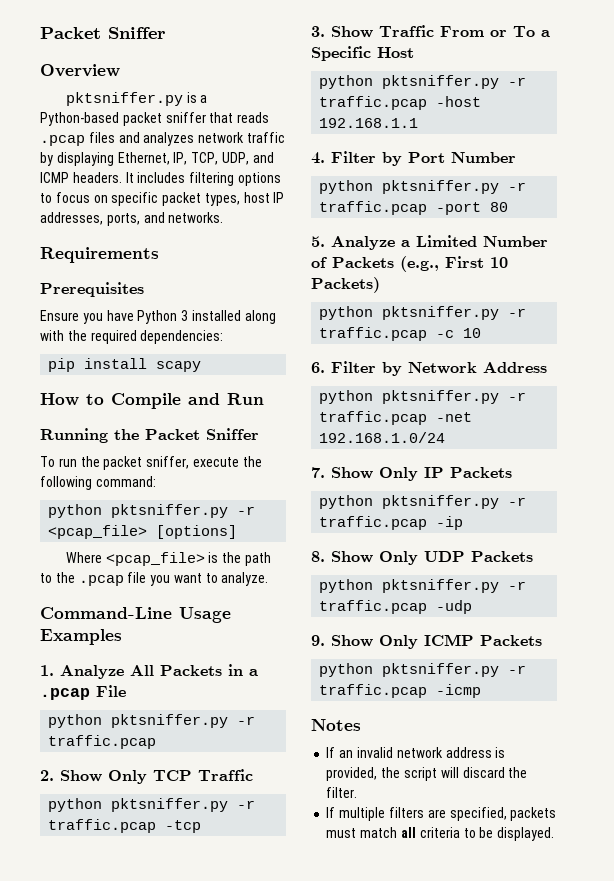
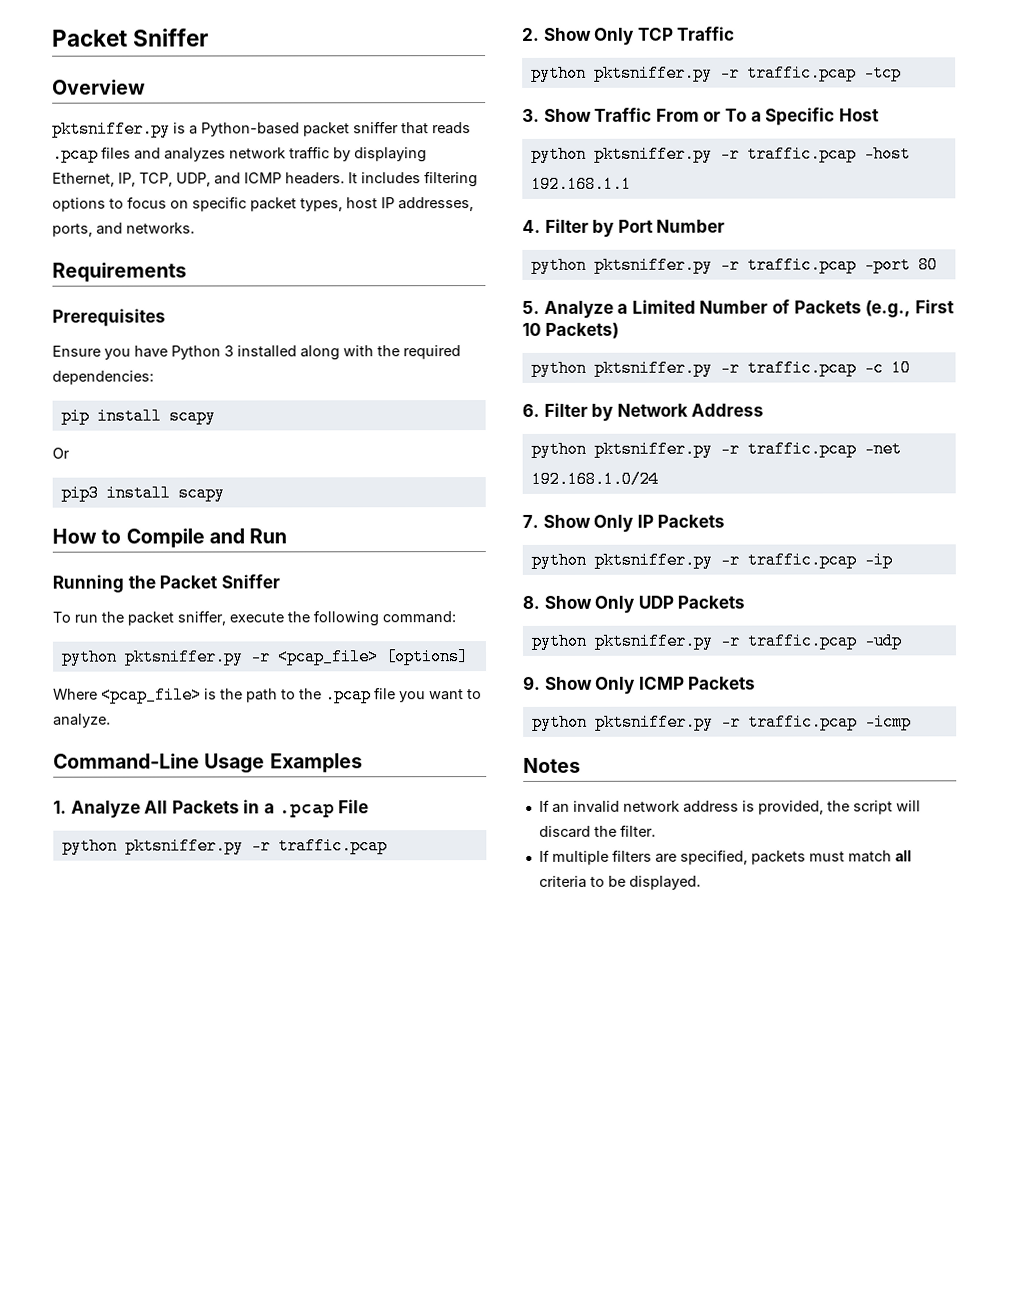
(202, 366) none -> [52,447,70,459] [60,484,225,502] // Or // pip3 install scapy

